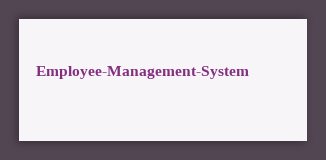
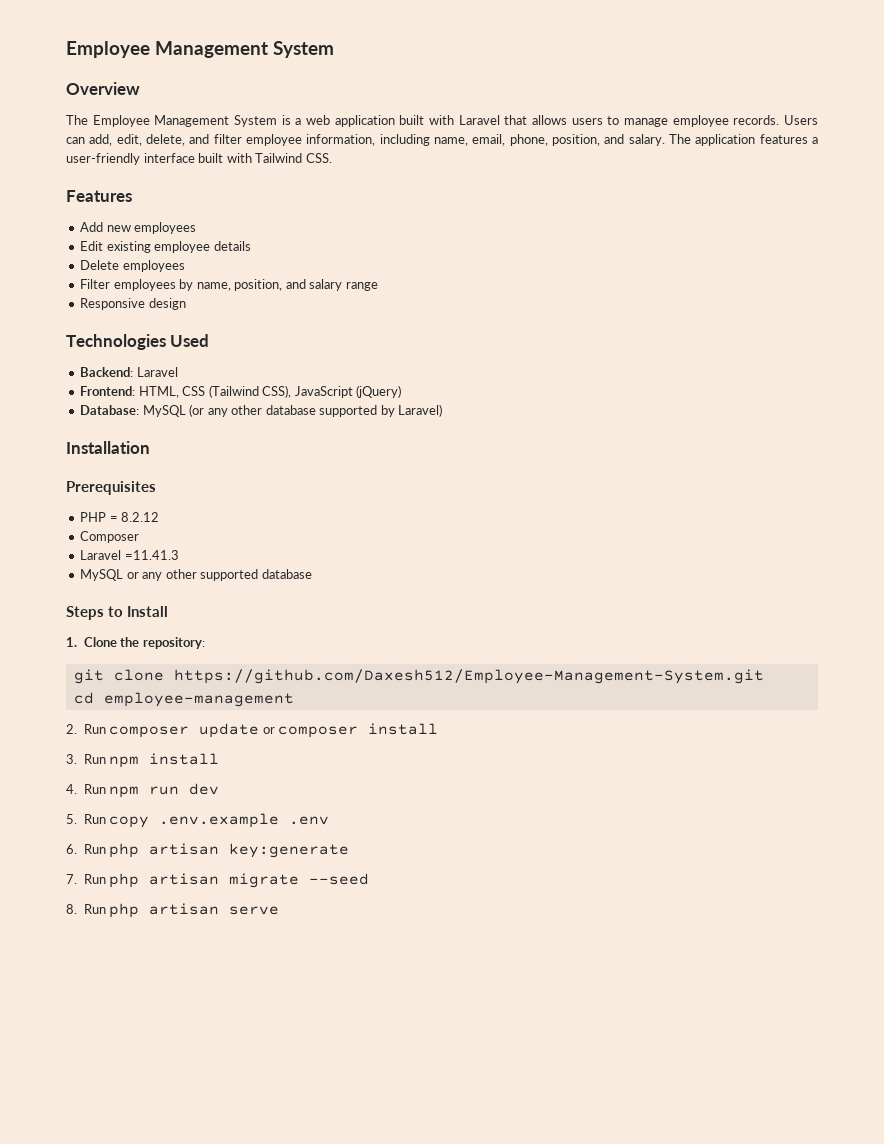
[36,66,249,79] Employee-Management-System -> [66,41,334,58] [66,82,140,95] [66,115,818,127] [66,134,819,146] [66,153,332,165] [66,190,132,202] [80,222,197,234] [80,241,251,253] [80,260,185,272] [80,279,378,291] [80,298,186,310] [66,334,210,350] [80,367,178,377] [80,385,402,398] [80,404,443,417] [66,441,150,454] [66,481,156,495] [80,512,160,522] [80,531,140,543] [80,550,179,560] [80,569,312,581] [66,606,168,620] [66,637,205,649] [73,669,764,684] [73,692,294,707] [66,723,439,738] [66,753,220,768] [66,783,220,798] [66,813,330,828] [66,843,350,858] [66,873,370,888] [66,903,280,918] Employee Management System // Overview // The Employee Management System is a web application built with Laravel that allows users to manage employee records. Users can add, edit, delete, and filter employee information, including name, email, phone, position, and salary. The application features a user-friendly interface built with Tailwind CSS. // Features // Add new employees // Edit existing employee details // Delete employees // Filter employees by name, position, and salary range // Responsive design // Technologies Used // Backend: Laravel // Frontend: HTML, CSS (Tailwind CSS), JavaScript (jQuery) // Database: MySQL (or any other database supported by Laravel) // Installation // Prerequisites // PHP = 8.2.12 // Composer // Laravel =11.41.3 // MySQL or any other supported database // Steps to Install // 1. Clone the repository: // git clone https://github.com/Daxesh512/Employee-Management-System.git // cd employee-management // 2. Run composer update or composer install // 3. Run npm install // 4. Run npm run dev // 5. Run copy .env.example .env // 6. Run php artisan key:generate // 7. Run php artisan migrate --seed // 8. Run php artisan serve

